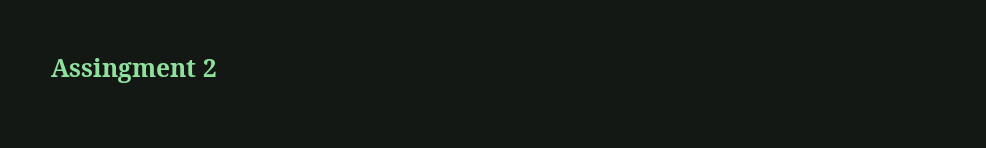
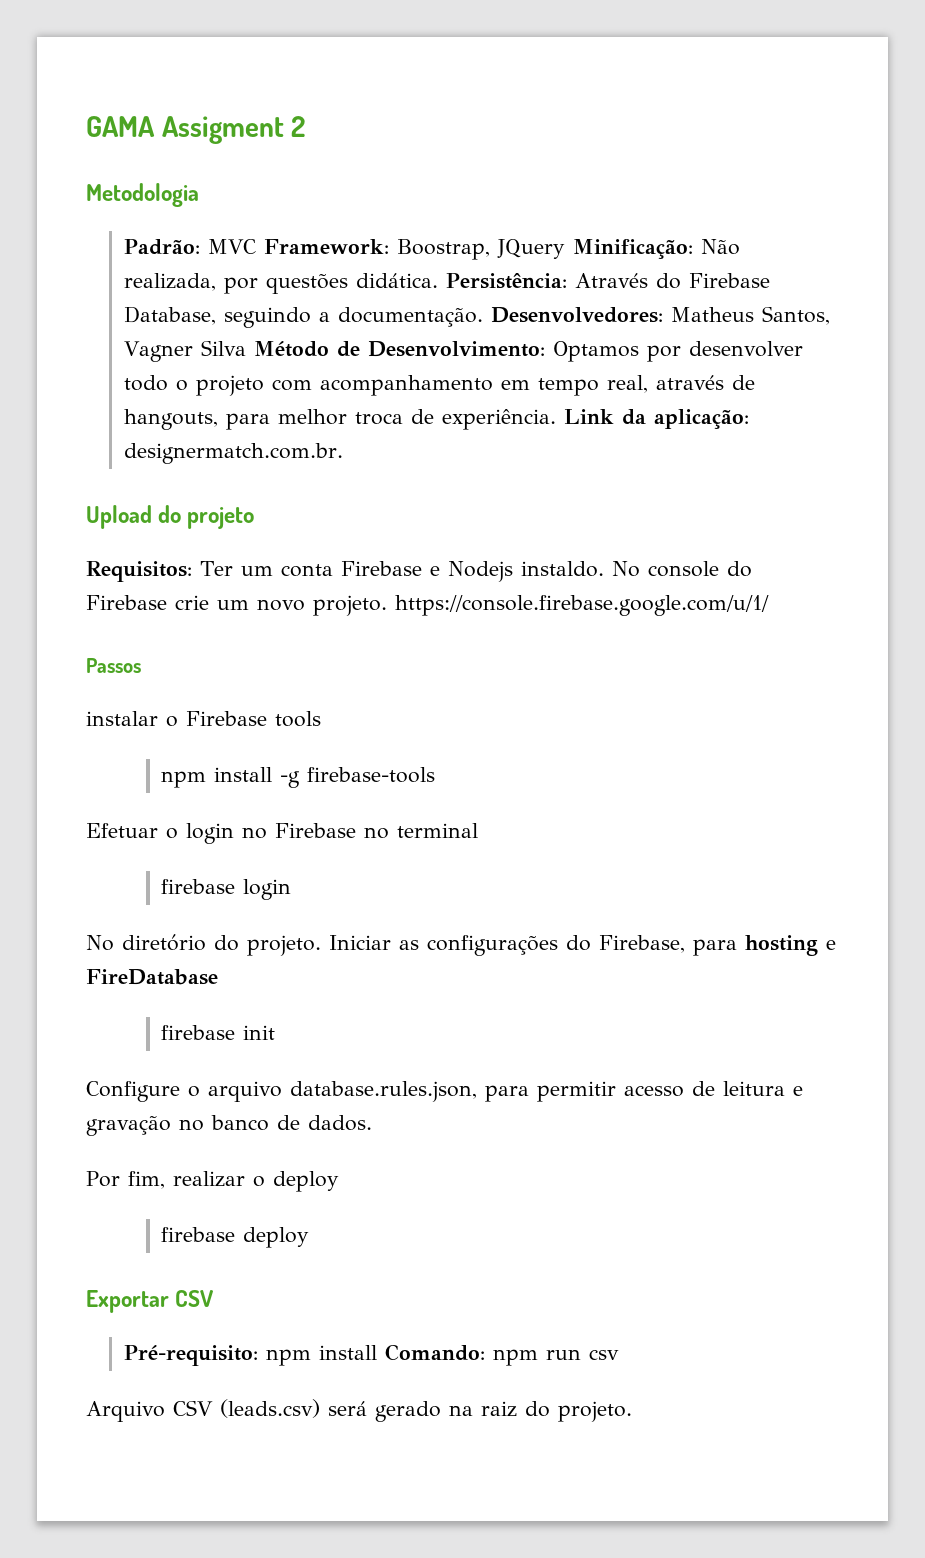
[51,58,196,83] Assingment -> [86,116,284,144] GAMA Assigment
(217, 68) none -> [86,183,199,207] [123,239,740,260] [123,273,770,294] [123,306,830,328] [123,340,803,362] [123,375,755,396] [123,409,749,430] [123,443,343,464] [86,505,255,529] [86,561,752,582] [86,595,769,616] [86,658,141,673] [86,711,321,727] [161,767,436,788] [86,823,478,844] [161,879,292,900] [86,934,836,956] [86,969,218,985] [161,1025,276,1040] [86,1081,803,1102] [86,1115,372,1136] [86,1171,339,1192] [161,1227,310,1248] [86,1290,214,1313] [123,1344,619,1366] [86,1399,632,1422] // Metodologia // Padrão: MVC Framework: Boostrap, JQuery Minificação: Não realizada, por questões didática. Persistência: Através do Firebase Database, seguindo a documentação. Desenvolvedores: Matheus Santos, Vagner Silva Método de Desenvolvimento: Optamos por desenvolver todo o projeto com acompanhamento em tempo real, através de hangouts, para melhor troca de experiência. Link da aplicação: designermatch.com.br. // Upload do projeto // Requisitos: Ter um conta Firebase e Nodejs instaldo. No console do Firebase crie um novo projeto. https://console.firebase.google.com/u/1/ // Passos // instalar o Firebase tools // npm install -g firebase-tools // Efetuar o login no Firebase no terminal // firebase login // No diretório do projeto. Iniciar as configurações do Firebase, para hosting e FireDatabase // firebase init // Configure o arquivo database.rules.json, para permitir acesso de leitura e gravação no banco de dados. // Por fim, realizar o deploy // firebase deploy // Exportar CSV // Pré-requisito: npm install Comando: npm run csv // Arquivo CSV (leads.csv) será gerado na raiz do projeto.

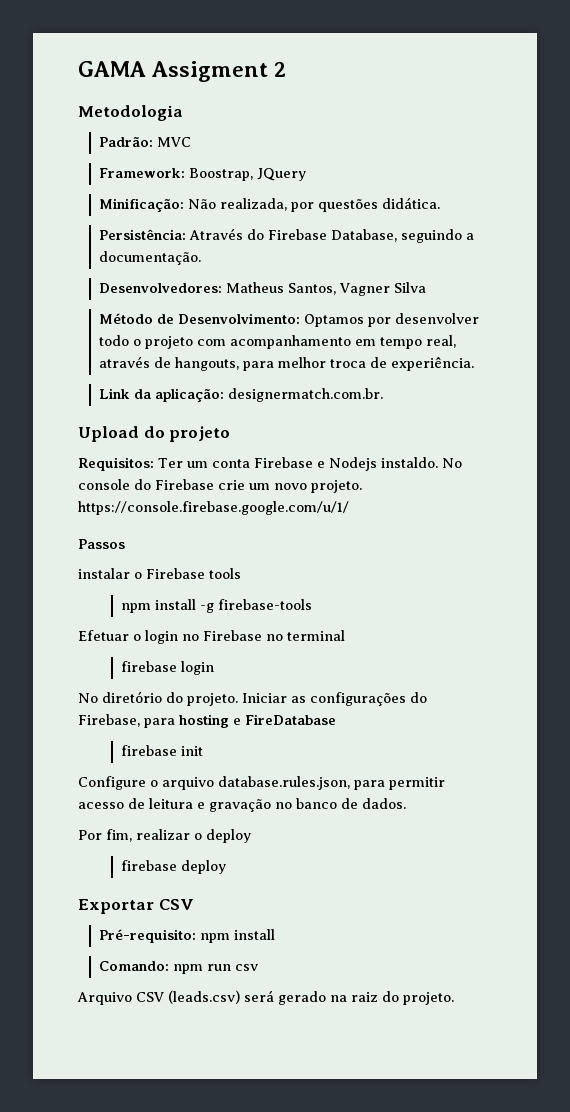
(256, 246) none -> (192, 142) //
(565, 249) none -> (307, 174) //
(438, 280) none -> (441, 203) //
(483, 317) none -> (202, 258) //
(246, 348) none -> (427, 287) //
(556, 419) none -> (475, 363) //
(377, 1352) none -> (276, 934) //

